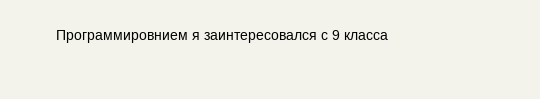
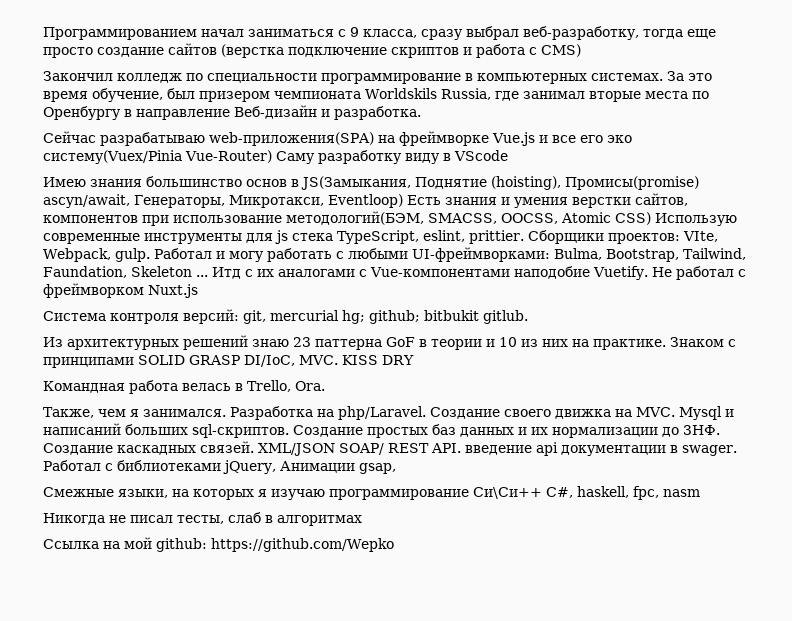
[56,30,388,43] Программировнием я заинтересовался с 9 класса -> [43,26,716,40] [43,43,581,58] [43,71,712,84] [43,88,709,102] [43,105,421,120] [43,131,632,146] [43,150,508,164] [43,176,699,190] [43,193,688,208] [43,211,737,226] [43,230,718,244] [43,247,746,262] [43,266,746,280] [43,283,198,298] [43,309,528,324] [43,335,736,350] [43,355,414,368] [43,380,325,394] [43,406,734,420] [43,423,720,438] [43,441,737,456] [43,460,396,474] [43,486,700,500] [43,512,362,526] [43,537,394,552] Программированием начал заниматься с 9 класса, сразу выбрал веб-разработку, тогда еще просто создание сайтов (верстка подключение скриптов и работа с CMS) // Закончил колледж по специальности программирование в компьютерных системах. За это время обучение, был призером чемпионата Worldskils Russia, где занимал вторые места по Оренбургу в направление Веб-дизайн и разработка. // Сейчас разрабатываю web-приложения(SPA) на фреймворке Vue.js и все его эко систему(Vuex/Pinia Vue-Router) Саму разработку виду в VScode // Имею знания большинство основ в JS(Замыкания, Поднятие (hoisting), Промисы(promise) ascyn/await, Генераторы, Микротакси, Eventloop) Есть знания и умения верстки сайтов, компонентов при использование методологий(БЭМ, SMACSS, OOCSS, Atomic CSS) Использую современные инструменты для js стека TypeScript, eslint, prittier. Сборщики проектов: VIte, Webpack, gulp. Работал и могу работать с любыми UI-фреймворками: Bulma, Bootstrap, Tailwind, Faundation, Skeleton ... Итд с их аналогами с Vue-компонентами наподобие Vuetify. Не работал с фреймворком Nuxt.js // Система контроля версий: git, mercurial hg; github; bitbukit gitlub. // Из архитектурных решений знаю 23 паттерна GoF в теории и 10 из них на практике. Знаком с принципами SOLID GRASP DI/IoC, MVC. KISS DRY // Командная работа велась в Trello, Ora. // Также, чем я занимался. Разработка на php/Laravel. Создание своего движка на MVC. Mysql и написаний больших sql-скриптов. Создание простых баз данных и их нормализации до 3НФ. Создание каскадных связей. XML/JSON SOAP/ REST API. введение api документации в swager. Работал с библиотеками jQuery, Анимации gsap, // Смежные языки, на которых я изучаю программирование Си\Си++ С#, haskell, fpc, nasm // Никогда не писал тесты, слаб в алгоритмах // Ссылка на мой github: https://github.com/Wepko

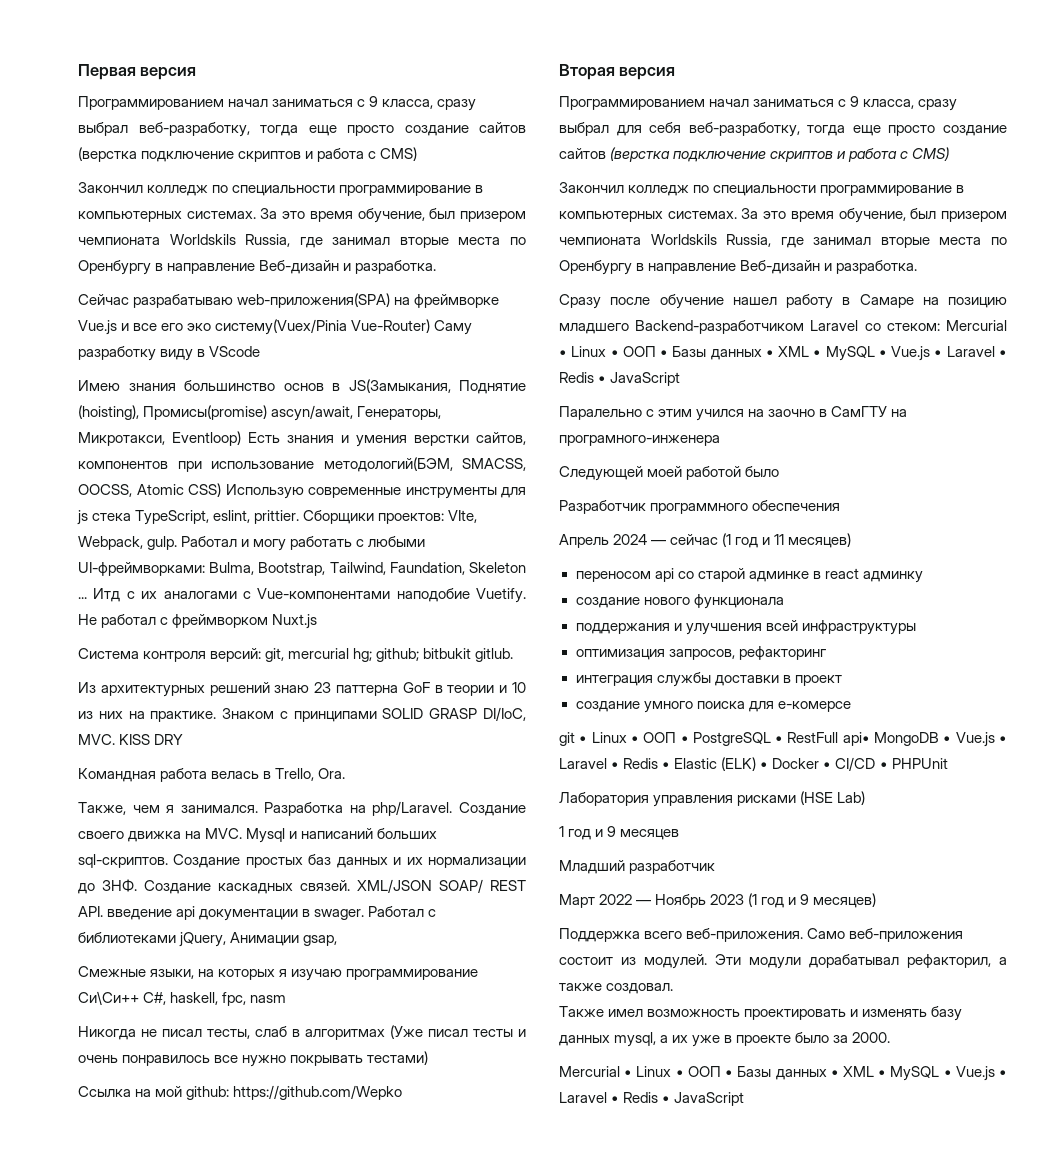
(43, 33) none -> [78,64,197,80] Первая версия //
(362, 520) none -> [390,1025,526,1039] [78,1051,429,1067] (Уже писал тесты и очень понравилось все нужно покрывать тестами)
(394, 545) none -> [559,64,676,80] [559,96,958,111] [559,122,1007,137] [559,147,950,162] [559,182,965,196] [559,208,1007,223] [559,234,1007,248] [559,260,918,275] [559,294,1007,309] [559,320,1007,334] [559,346,1007,361] [559,372,681,386] [559,406,908,421] [559,435,720,446] [559,466,780,481] [559,500,841,514] [559,533,852,548] [575,568,923,583] [575,594,784,609] [575,620,916,635] [575,646,826,660] [575,672,842,687] [575,701,851,713] [559,732,1008,747] [559,757,948,771] [559,791,866,807] [559,826,680,840] [559,860,716,874] [559,893,877,908] [559,928,964,942] [559,954,1007,969] [559,983,674,994] [559,1006,963,1021] [559,1032,891,1047] [559,1066,1008,1081] [559,1092,745,1106] // Вторая версия // Программированием начал заниматься с 9 класса, сразу выбрал для себя веб-разработку, тогда еще просто создание сайтов (верстка подключение скриптов и работа с CMS) // Закончил колледж по специальности программирование в компьютерных системах. За это время обучение, был призером чемпионата Worldskils Russia, где занимал вторые места по Оренбургу в направление Веб-дизайн и разработка. // Сразу после обучение нашел работу в Самаре на позицию младшего Backend-разработчиком Laravel со стеком: Mercurial • Linux • ООП • Базы данных • XML • MySQL • Vue.js • Laravel • Redis • JavaScript // Паралельно с этим учился на заочно в СамГТУ на програмного-инженера // Следующей моей работой было // Разработчик программного обеспечения // Апрель 2024 — сейчас (1 год и 11 месяцев) // переносом api со старой админке в react админку // создание нового функционала // поддержания и улучшения всей инфраструктуры // оптимизация запросов, рефакторинг // интеграция службы доставки в проект // создание умного поиска для e-комерсе // git • Linux • ООП • PostgreSQL • RestFull api• MongoDB • Vue.js • Laravel • Redis • Elastic (ELK) • Docker • CI/CD • PHPUnit // Лаборатория управления рисками (HSE Lab) // 1 год и 9 месяцев // Младший разработчик // Март 2022 — Ноябрь 2023 (1 год и 9 месяцев) // Поддержка всего веб-приложения. Само веб-приложения состоит из модулей. Эти модули дорабатывал рефакторил, а также создовал. // Также имел возможность проектировать и изменять базу данных mysql, а их уже в проекте было за 2000. // Mercurial • Linux • ООП • Базы данных • XML • MySQL • Vue.js • Laravel • Redis • JavaScript

